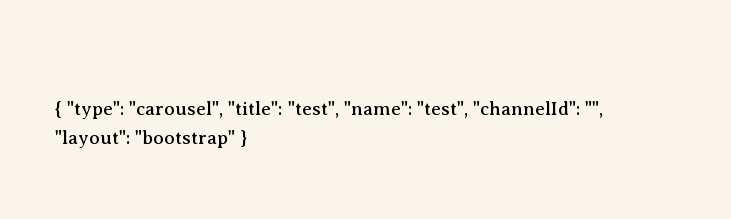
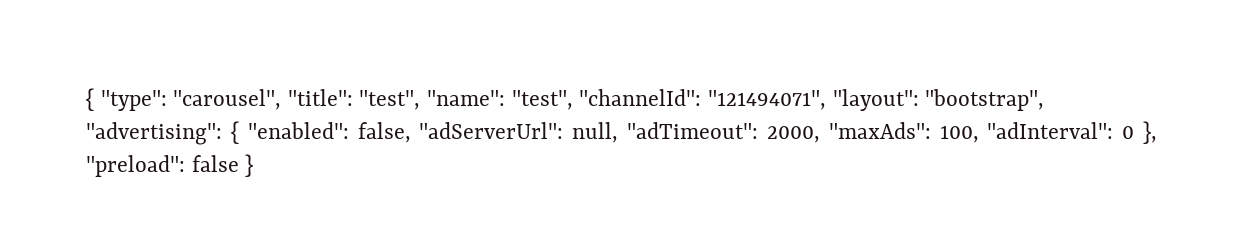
[585,101,604,118] [55,130,236,148] "", "layout": "bootstrap" -> [707,89,1045,111] [86,121,1157,145] [86,155,239,177] "121494071", "layout": "bootstrap", "advertising": { "enabled": false, "adServerUrl": null, "adTimeout": 2000, "maxAds": 100, "adInterval": 0 }, "preload": false

